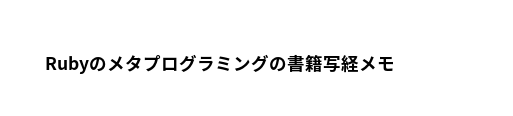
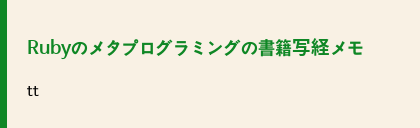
(395, 63) none -> [27,86,39,97] // tt

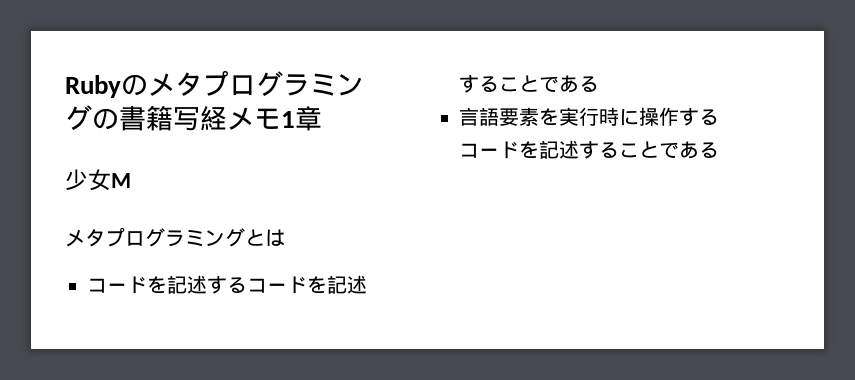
[27,86,39,97] // tt -> [281,106,322,131] [65,169,131,191] [65,227,285,247] [87,275,367,294] [459,75,599,93] [459,107,719,126] [459,140,719,159] 1章 // 少女M // メタプログラミングとは // コードを記述するコードを記述することである // 言語要素を実行時に操作するコードを記述することである

